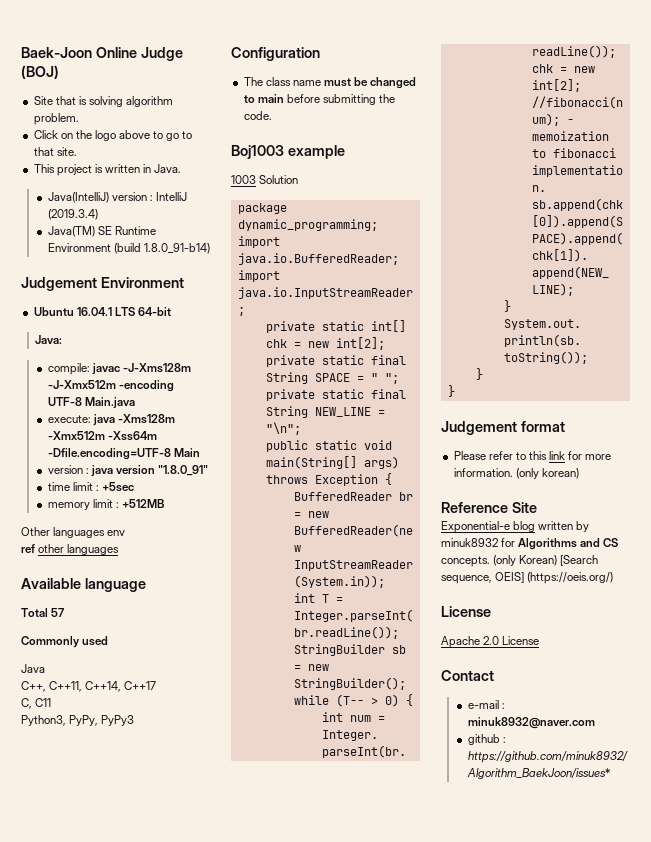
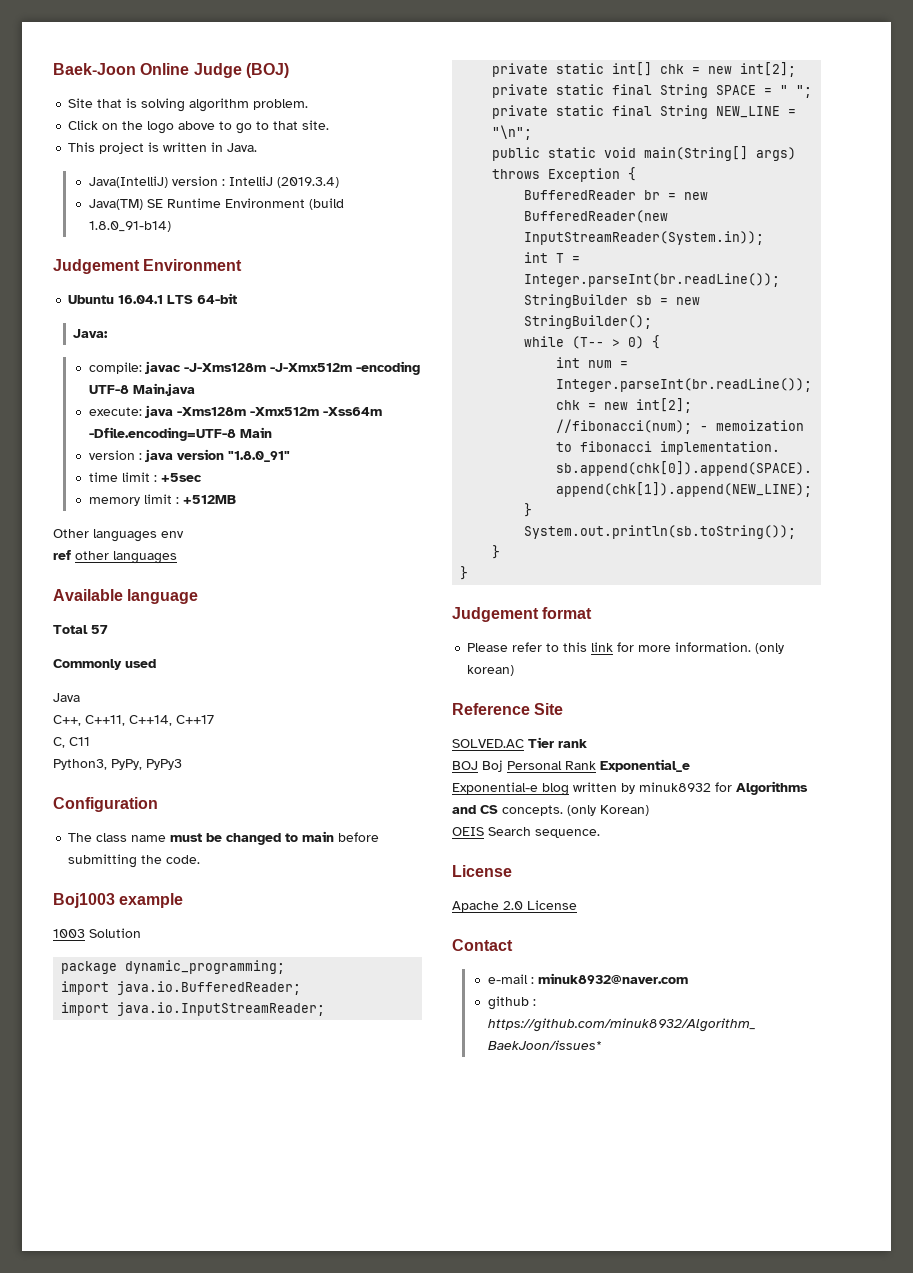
(537, 507) none -> [452,737,587,748] [452,759,690,772] // SOLVED.AC Tier rank // BOJ Boj Personal Rank Exponential_e
[560,555,599,566] [441,572,614,584] [Search sequence, OEIS] (https://oeis.org/) -> [452,827,600,838] // OEIS Search sequence.

